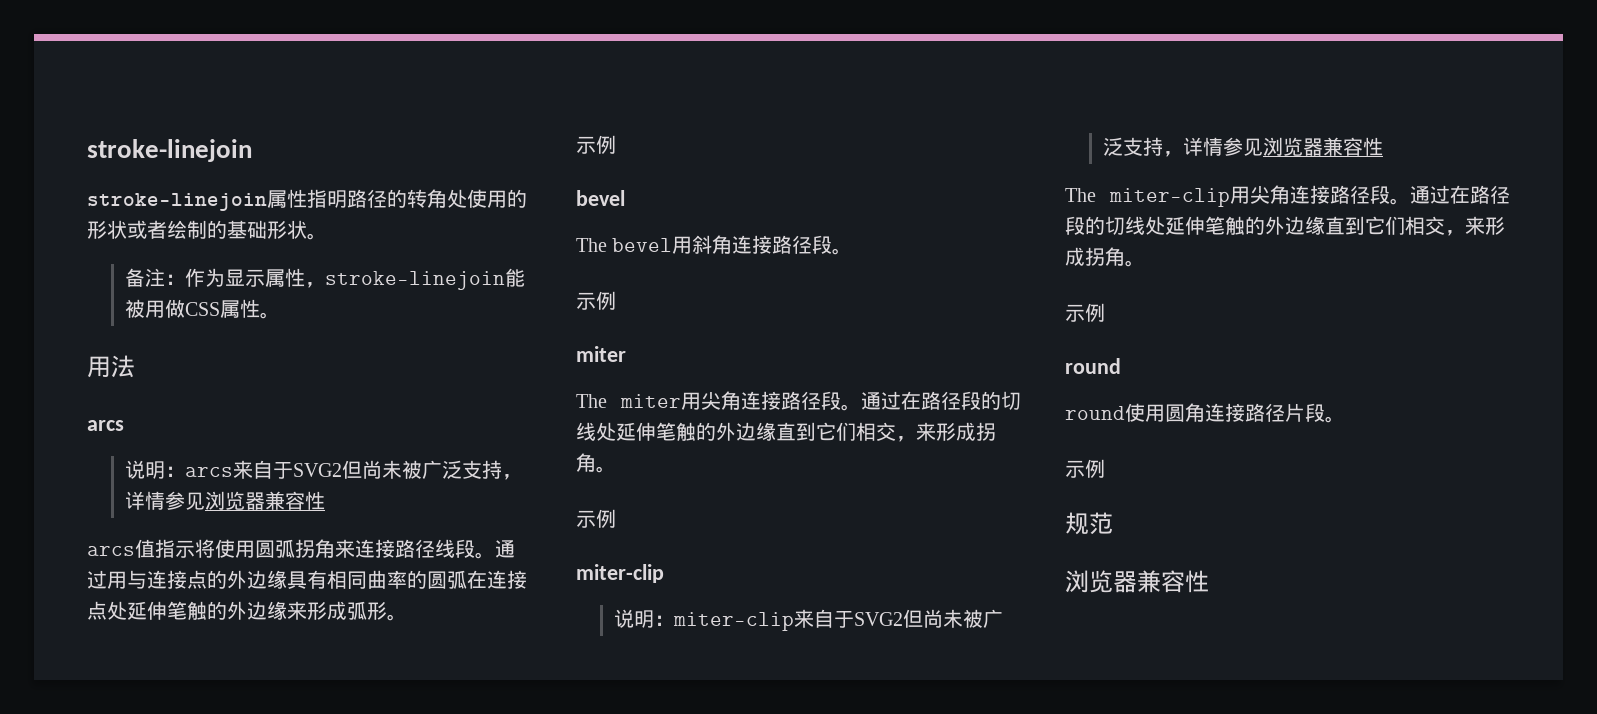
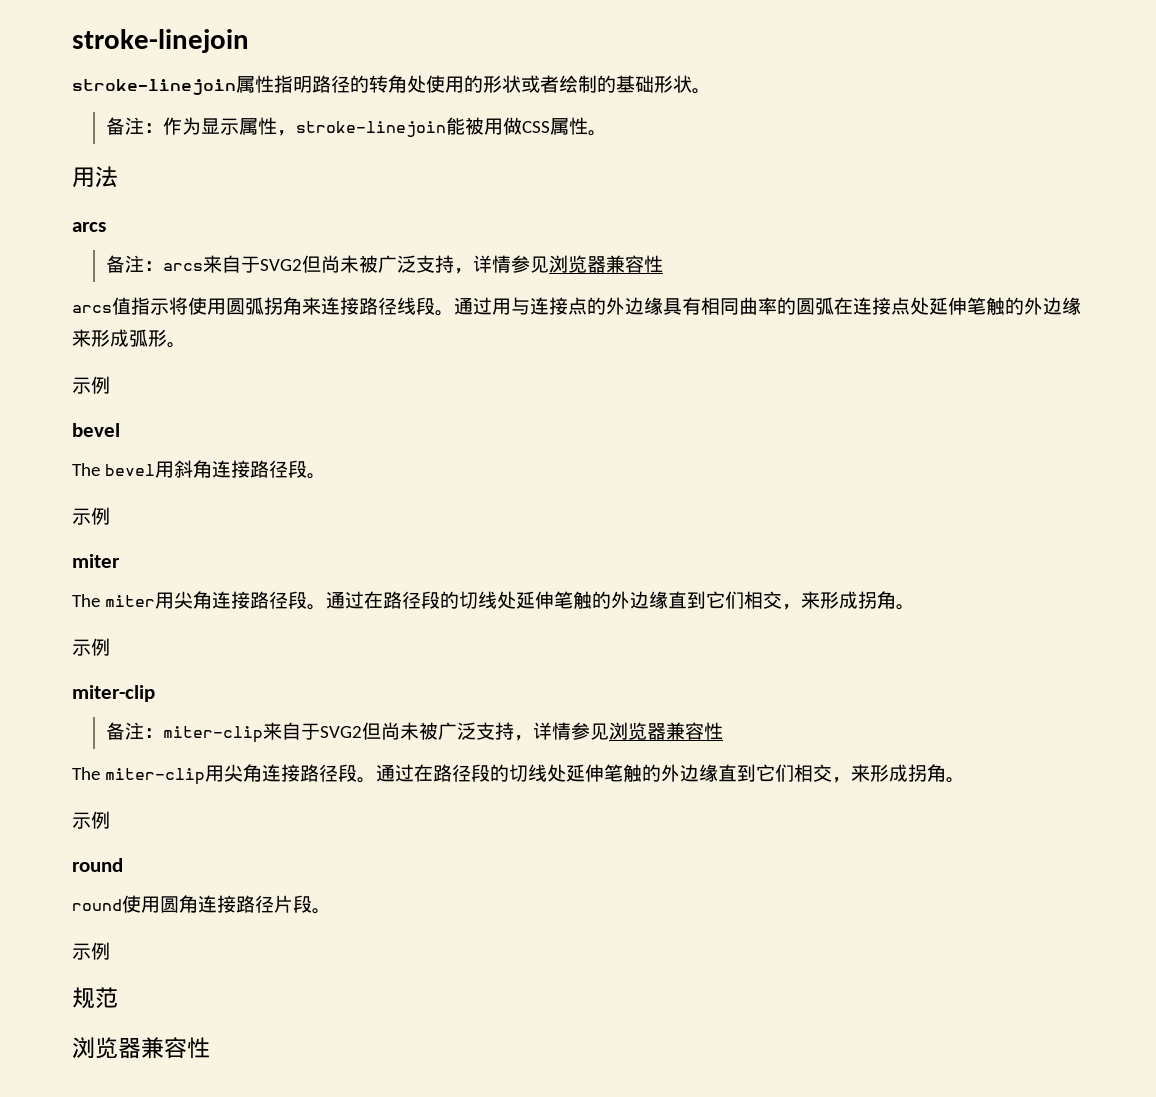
[125,460,166,479] 说明 -> [105,255,144,273] 备注
[614,609,655,628] 说明 -> [105,722,144,740] 备注

